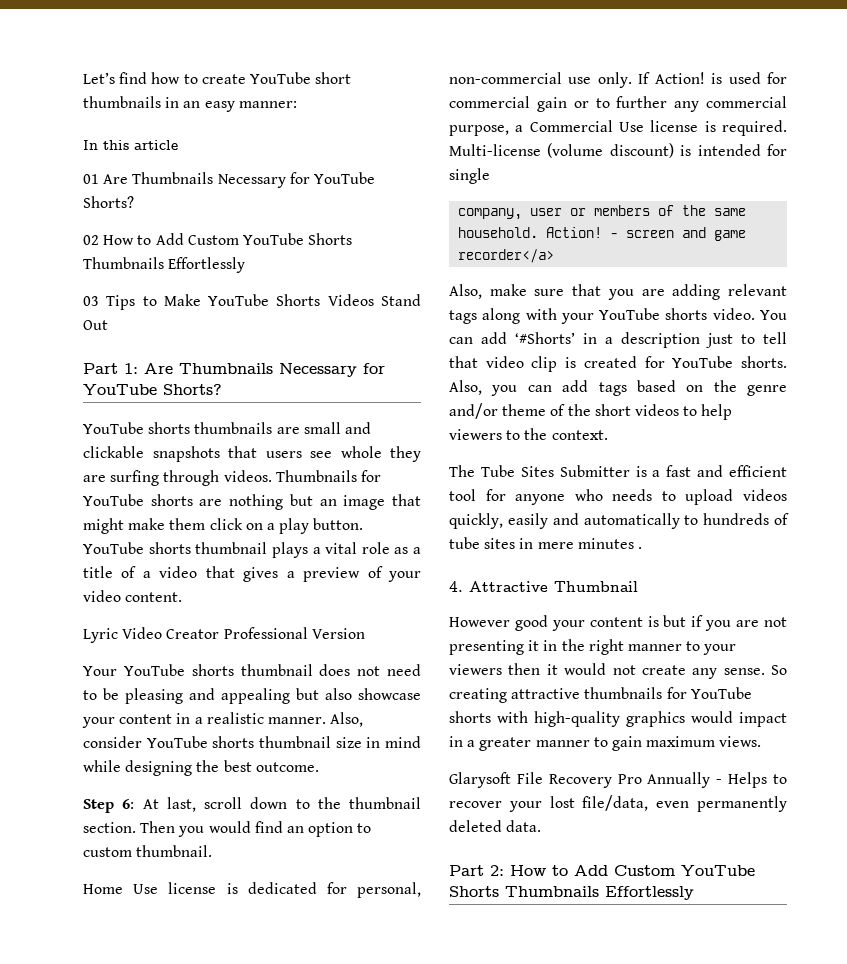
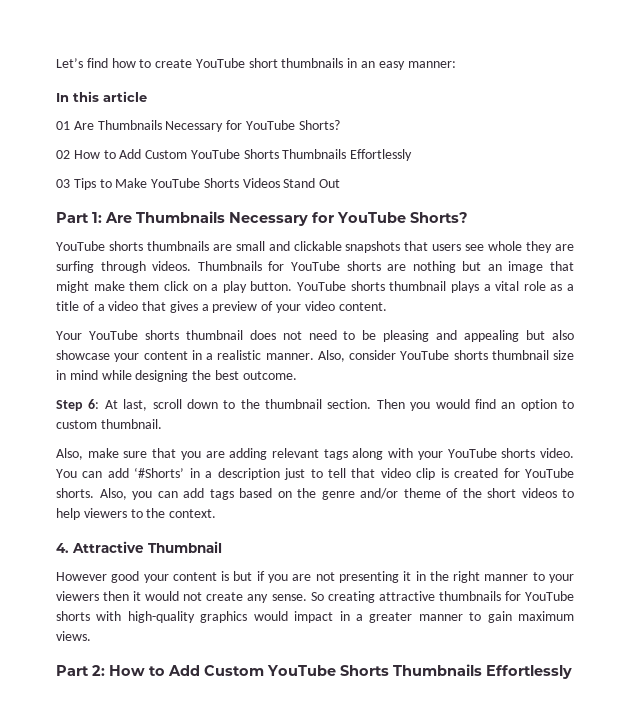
[83,627,365,643] // Lyric Video Creator Professional Version -> (387, 306) none
[83,882,421,898] [449,72,787,88] [449,96,787,112] [449,120,787,136] [449,143,787,158] [449,168,490,184] [458,205,747,220] [458,227,747,241] [458,249,555,263] // Home Use license is dedicated for personal, non-commercial use only. If Action! is used for commercial gain or to further any commercial purpose, a Commercial Use license is required. Multi-license (volume discount) is intended for single // company, user or members of the same household. Action! - screen and game recorder</a> -> (162, 424) none
[449,465,787,477] [449,489,787,505] [449,513,789,529] [449,537,642,549] // The Tube Sites Submitter is a fast and efficient tool for anyone who needs to upload videos quickly, easily and automatically to hundreds of tube sites in mere minutes . -> (217, 513) none
[449,772,787,788] [449,795,787,812] [449,820,542,832] // Glarysoft File Recovery Pro Annually - Helps to recover your lost file/data, even permanently deleted data. -> (91, 636) none

